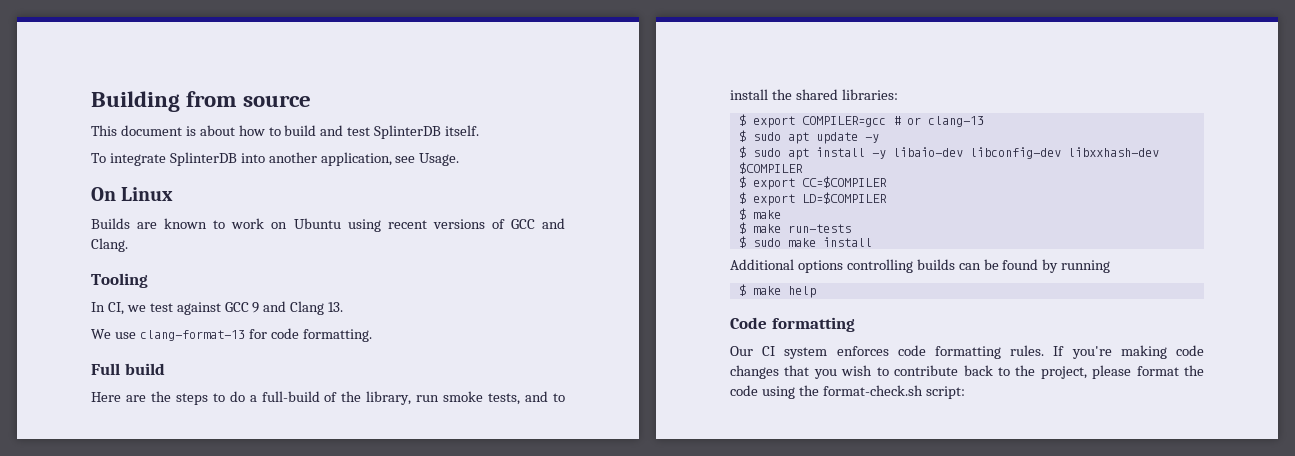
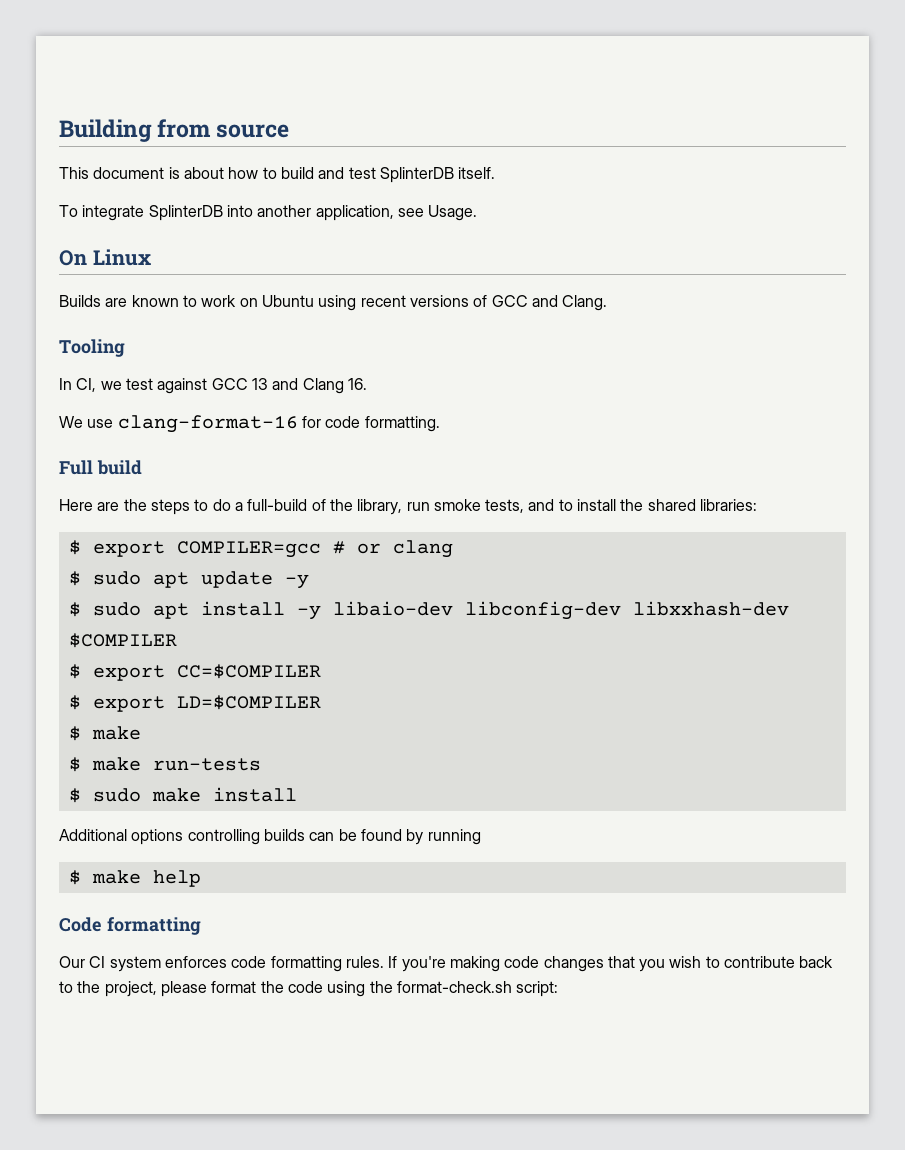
[252,302,260,313] 9 -> [251,378,268,390] 13
[328,302,344,312] 13. -> [347,378,367,390] 16.
[139,330,245,341] clang-format-13 -> [117,415,298,433] clang-format-16
[927,116,984,127] clang-13 -> [392,540,453,558] clang

